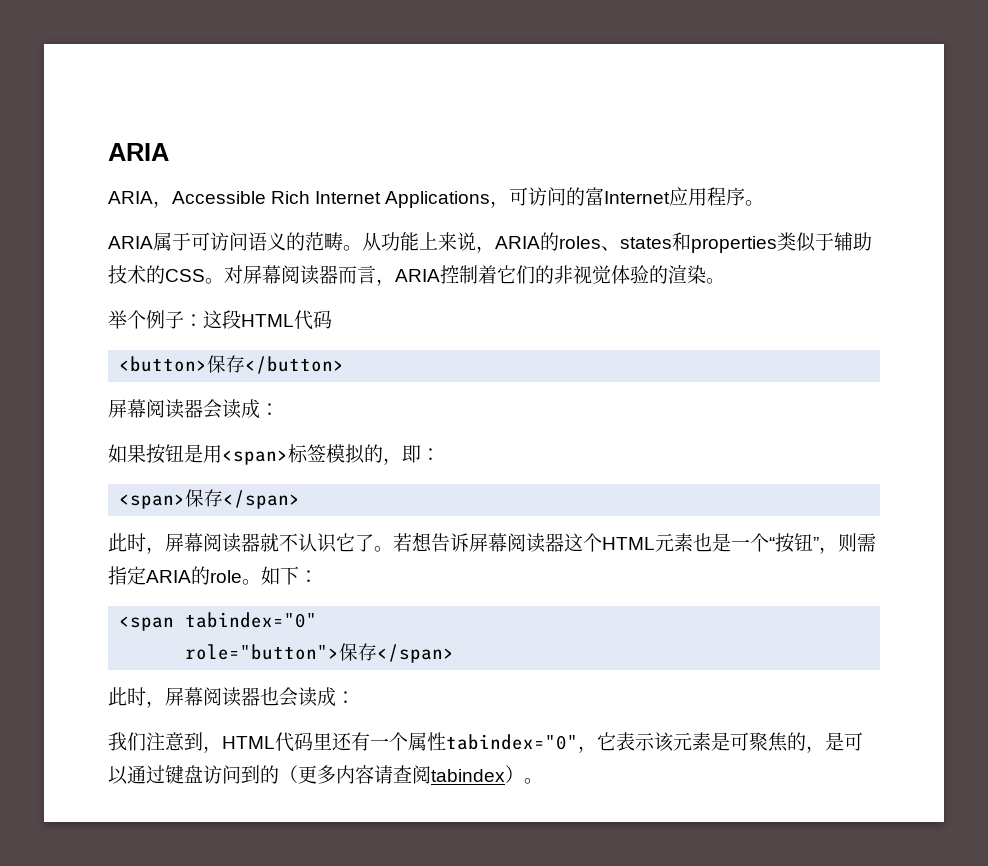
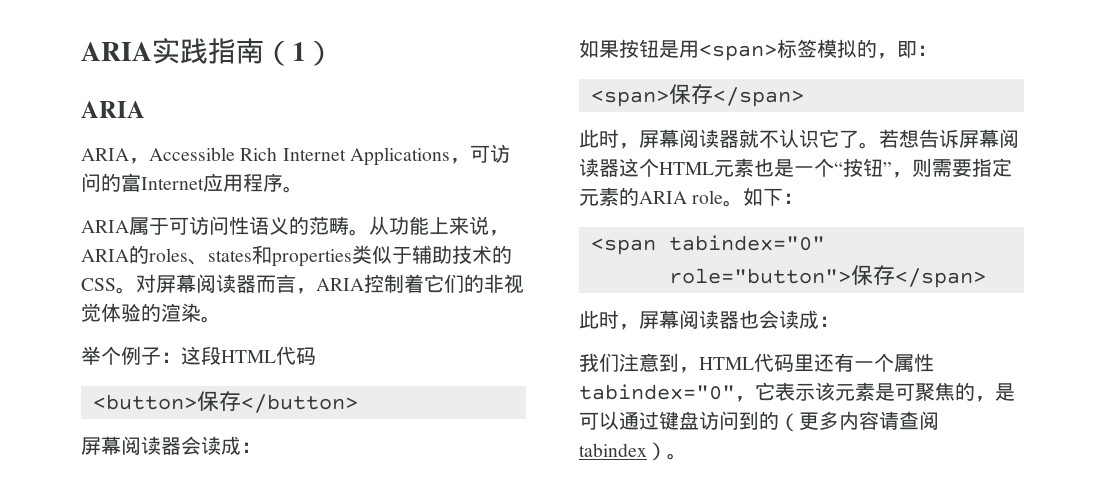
[108,143,169,161] ARIA -> [81,38,334,66] [81,101,145,118] ARIA实践指南（1） // ARIA
(248, 241) none -> [229,216,249,235] 性
[108,566,210,585] 指定ARIA的 -> [952,158,1012,177] [579,187,687,206] 要指定元素的ARIA

